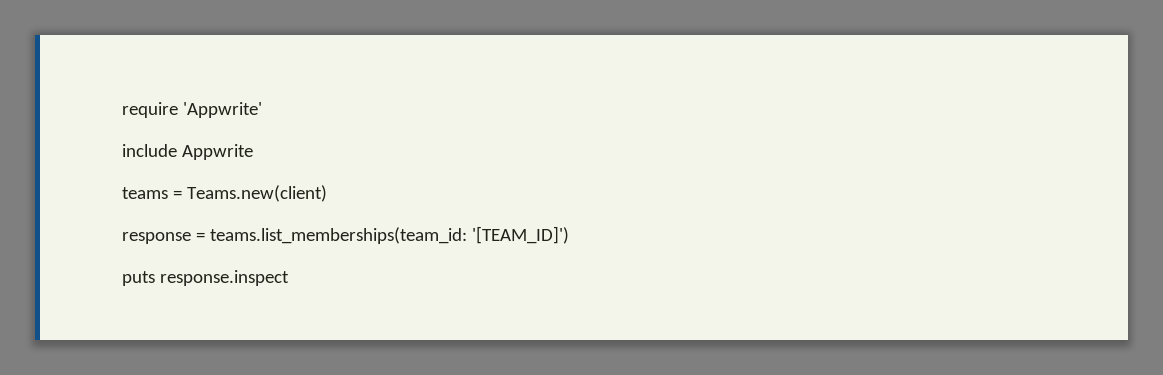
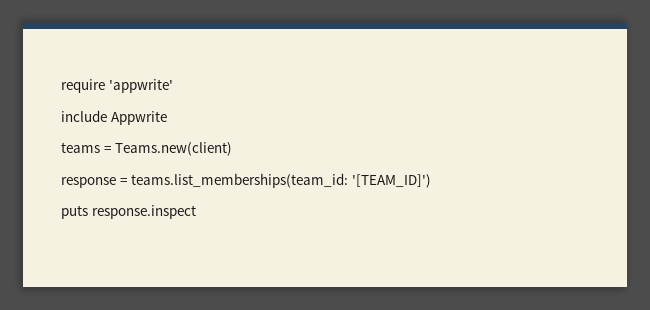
[182,102,262,118] 'Appwrite' -> [108,79,173,93] 'appwrite'

